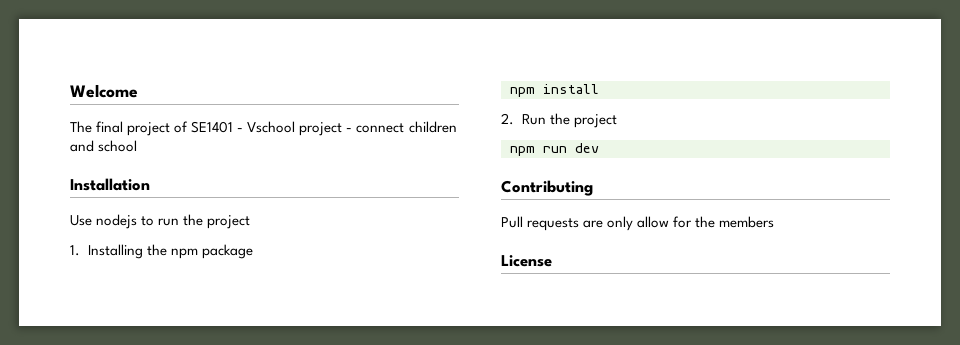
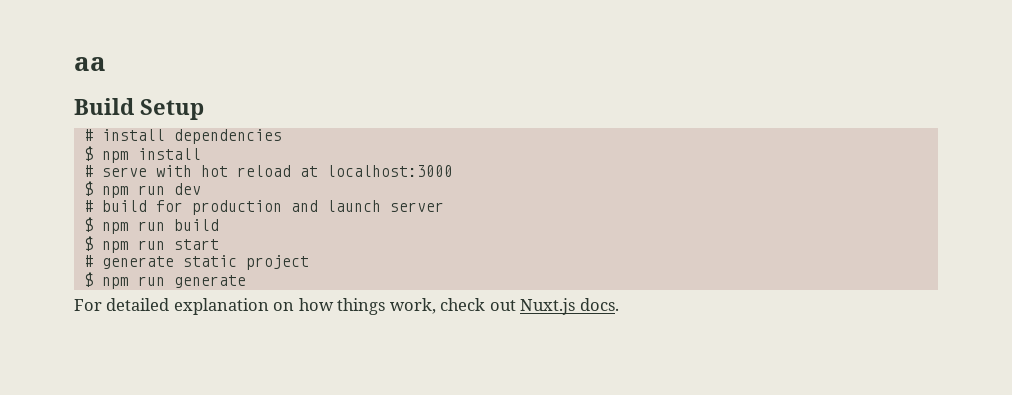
[70,84,138,98] [70,121,457,136] [70,140,138,152] [70,178,150,191] [70,214,251,229] [70,244,254,259] [510,84,599,97] [501,113,617,128] [510,143,599,156] [501,180,593,196] [501,216,775,231] [501,255,552,267] Welcome // The final project of SE1401 - Vschool project - connect children and school // Installation // Use nodejs to run the project // 1. Installing the npm package // npm install // 2. Run the project // npm run dev // Contributing // Pull requests are only allow for the members // License -> [74,57,106,71] [74,98,204,120] [83,129,282,144] [83,146,201,163] [83,165,453,177] [83,181,201,198] [83,200,444,215] [83,217,219,234] [83,236,219,253] [83,255,309,270] [83,272,246,289] [74,298,619,315] aa // Build Setup // # install dependencies // $ npm install // # serve with hot reload at localhost:3000 // $ npm run dev // # build for production and launch server // $ npm run build // $ npm run start // # generate static project // $ npm run generate // For detailed explanation on how things work, check out Nuxt.js docs.

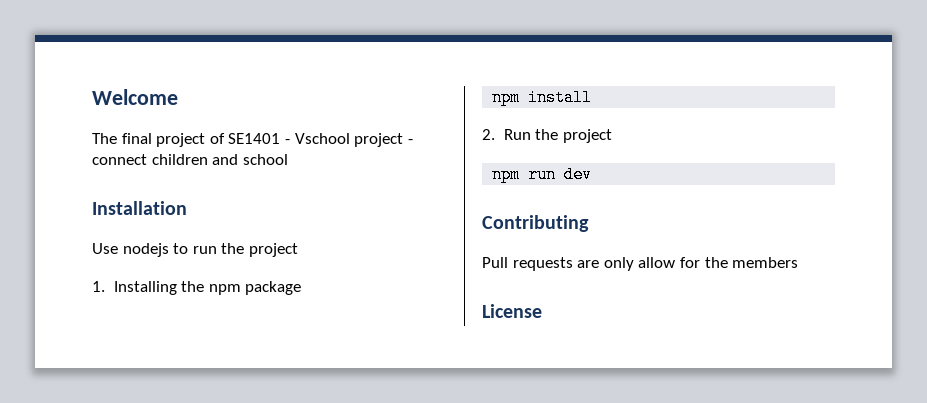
[74,57,106,71] [74,98,204,120] [83,129,282,144] [83,146,201,163] [83,165,453,177] [83,181,201,198] [83,200,444,215] [83,217,219,234] [83,236,219,253] [83,255,309,270] [83,272,246,289] [74,298,619,315] aa // Build Setup // # install dependencies // $ npm install // # serve with hot reload at localhost:3000 // $ npm run dev // # build for production and launch server // $ npm run build // $ npm run start // # generate static project // $ npm run generate // For detailed explanation on how things work, check out Nuxt.js docs. -> [92,89,178,105] [92,133,413,147] [92,154,288,165] [92,201,187,215] [92,243,298,257] [92,281,302,295] [492,89,593,106] [482,129,612,143] [492,166,593,183] [482,215,589,232] [482,257,799,271] [482,304,542,318] Welcome // The final project of SE1401 - Vschool project - connect children and school // Installation // Use nodejs to run the project // 1. Installing the npm package // npm install // 2. Run the project // npm run dev // Contributing // Pull requests are only allow for the members // License

